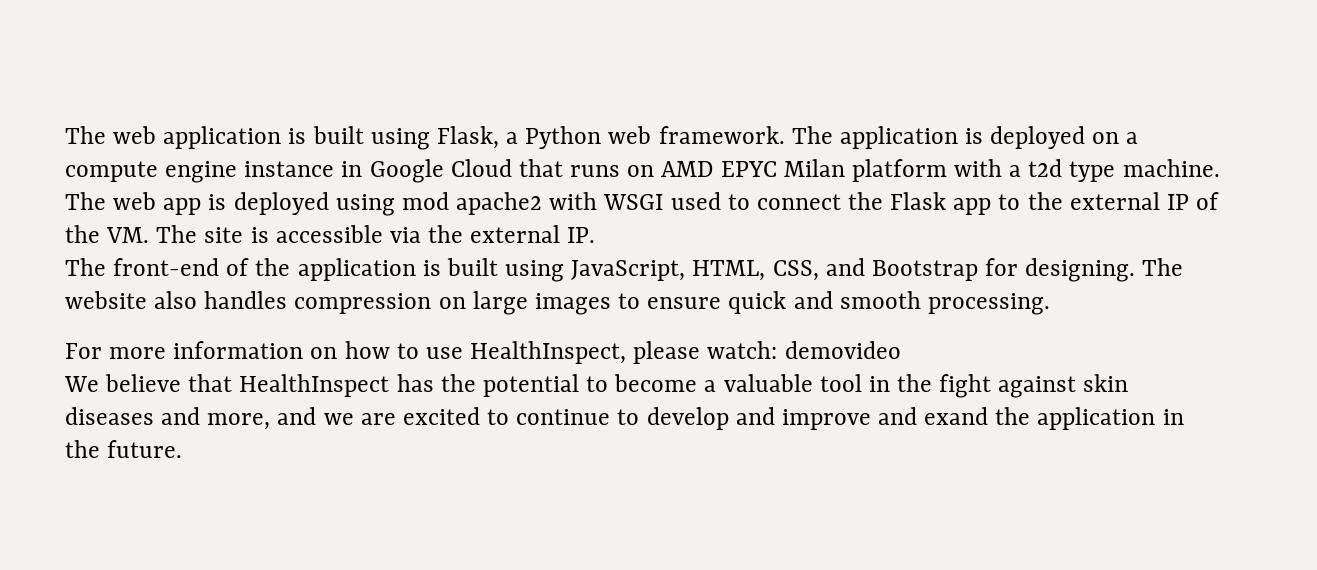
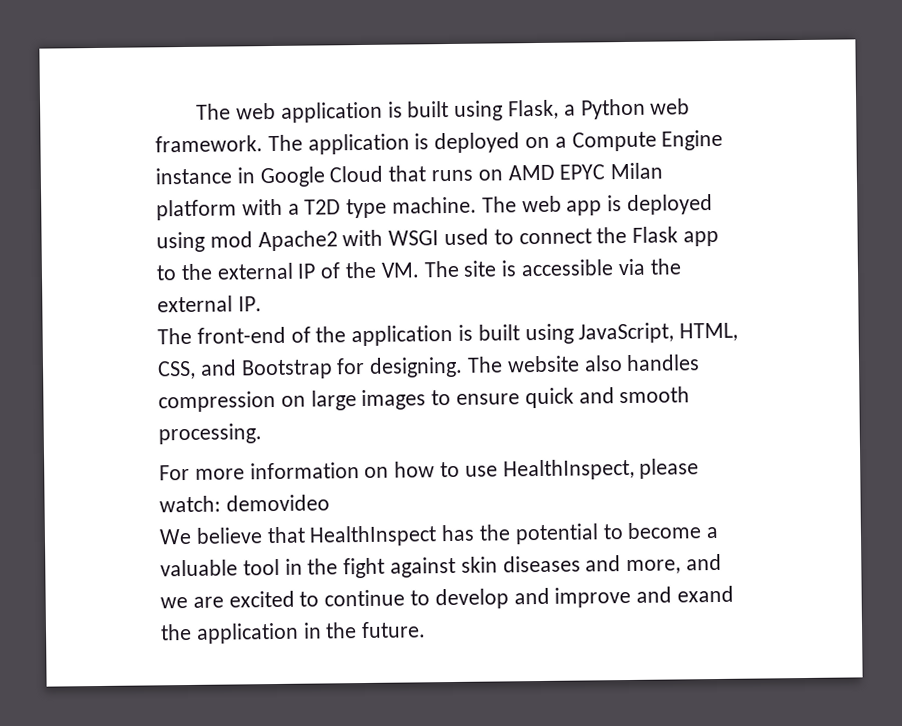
[65,161,238,183] compute engine -> [571,129,724,152] Compute Engine
[1028,159,1063,177] t2d -> [304,199,342,215] T2D
[456,192,543,215] apache2 -> [257,230,338,252] Apache2

